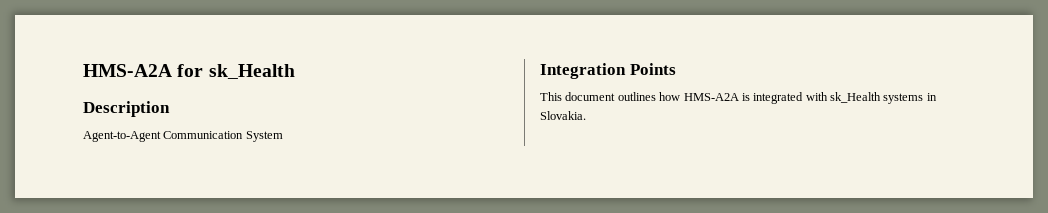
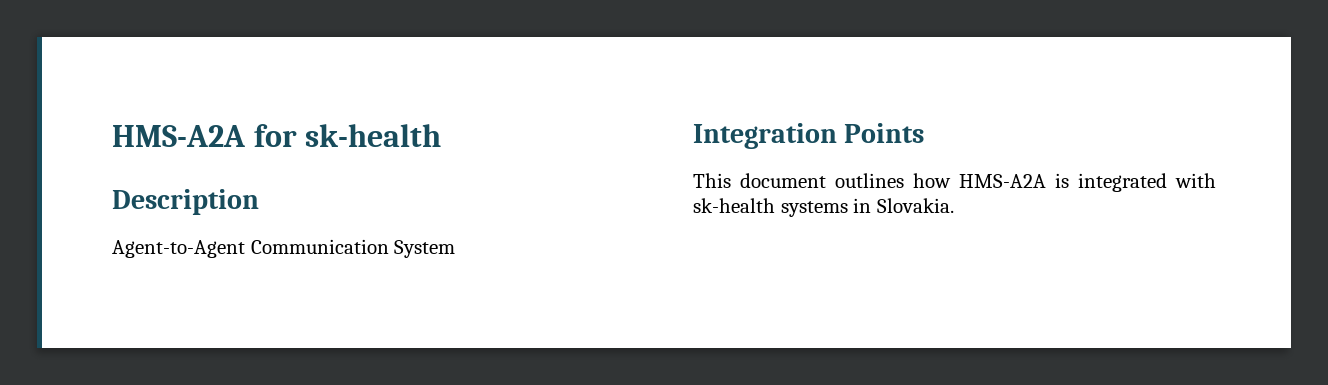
[208,64,295,79] sk_Health -> [305,124,442,147] sk-health
[830,92,881,103] sk_Health -> [693,198,775,213] sk-health

